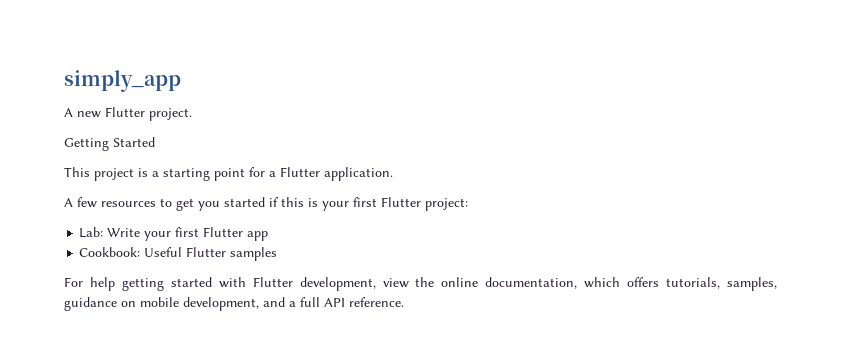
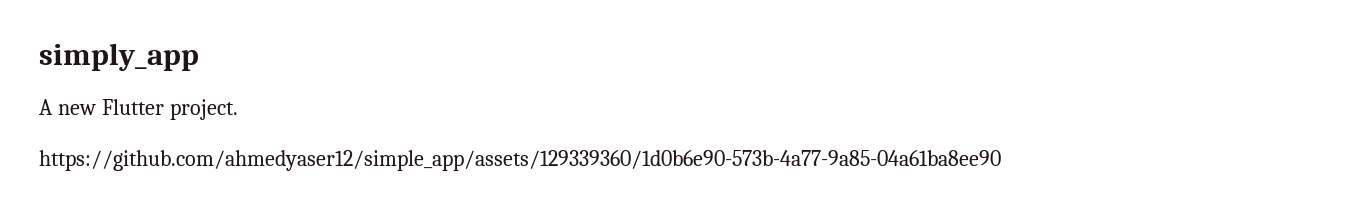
[64,137,155,151] [64,167,393,181] [64,197,468,211] [79,227,269,241] [79,247,278,261] [64,277,778,291] [64,297,404,311] Getting Started // This project is a starting point for a Flutter application. // A few resources to get you started if this is your first Flutter project: // Lab: Write your first Flutter app // Cookbook: Useful Flutter samples // For help getting started with Flutter development, view the online documentation, which offers tutorials, samples, guidance on mobile development, and a full API reference. -> [39,150,1001,171] https://github.com/ahmedyaser12/simple_app/assets/129339360/1d0b6e90-573b-4a77-9a85-04a61ba8ee90

